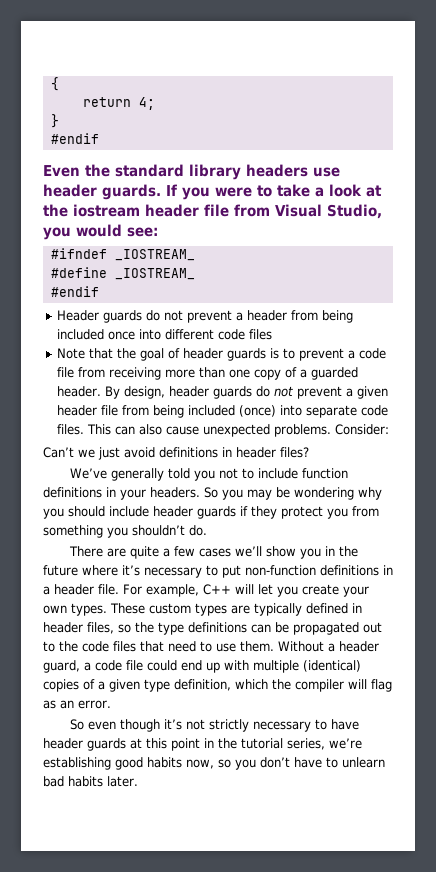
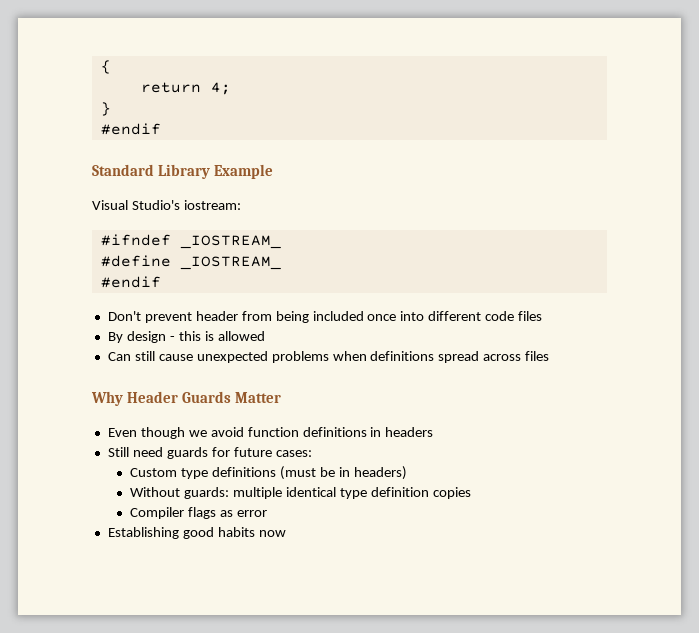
[43,164,340,180] [43,184,382,200] [43,204,382,219] [43,224,158,240] Even the standard library headers use header guards. If you were to take a look at the iostream header file from Visual Studio, you would see: -> [92,164,274,179] [92,200,241,210] Standard Library Example // Visual Studio's iostream:
[56,310,243,323] Header guards do not prevent a -> [107,311,192,323] Don't prevent
[56,348,386,361] [56,367,358,380] [56,386,388,399] [56,405,388,418] [56,424,389,437] [43,447,309,460] [70,468,349,481] [43,487,382,500] [43,506,379,519] [43,525,207,538] [69,546,359,559] [43,565,393,578] [43,584,369,597] [43,603,362,616] [43,622,382,635] [43,641,379,652] [43,660,361,673] [43,679,392,692] [43,700,111,709] [70,719,360,732] [43,738,362,751] [43,757,385,770] [43,776,138,787] Note that the goal of header guards is to prevent a code file from receiving more than one copy of a guarded header. By design, header guards do not prevent a given header file from being included (once) into separate code files. This can also cause unexpected problems. Consider: // Can’t we just avoid definitions in header files? // We’ve generally told you not to include function definitions in your headers. So you may be wondering why you should include header guards if they protect you from something you shouldn’t do. // There are quite a few cases we’ll show you in the future where it’s necessary to put non-function definitions in a header file. For example, C++ will let you create your own types. These custom types are typically defined in header files, so the type definitions can be propagated out to the code files that need to use them. Without a header guard, a code file could end up with multiple (identical) copies of a given type definition, which the compiler will flag as an error. // So even though it’s not strictly necessary to have header guards at this point in the tutorial series, we’re establishing good habits now, so you don’t have to unlearn bad habits later. -> [107,331,265,343] [107,351,550,363] [91,391,282,406] [107,427,434,439] [107,447,312,459] [130,466,407,480] [130,487,471,499] [130,507,268,519] [107,527,286,539] By design - this is allowed // Can still cause unexpected problems when definitions spread across files // Why Header Guards Matter // Even though we avoid function definitions in headers // Still need guards for future cases: // Custom type definitions (must be in headers) // Without guards: multiple identical type definition copies // Compiler flags as error // Establishing good habits now

